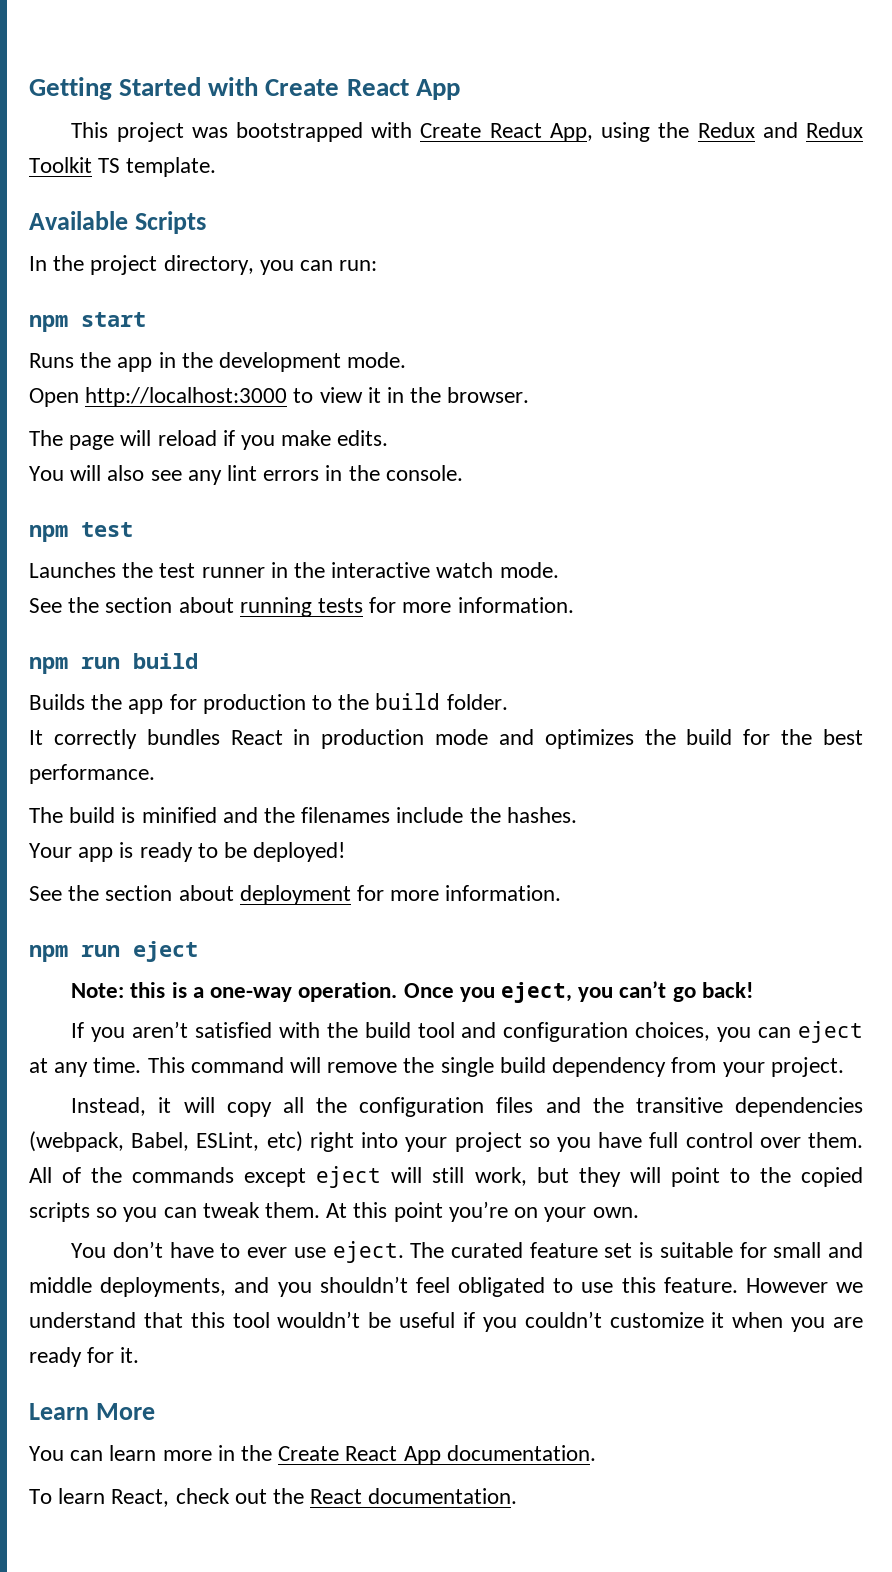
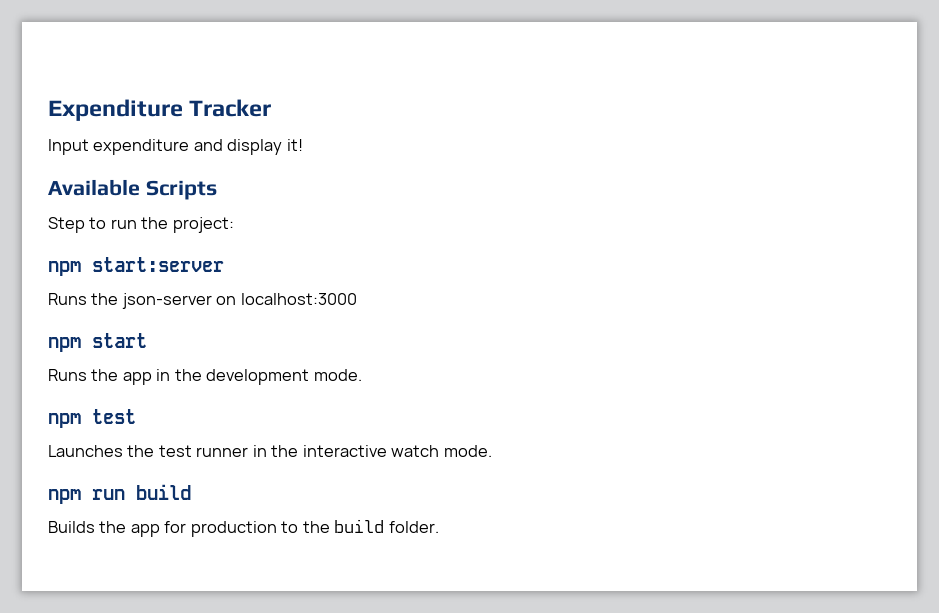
[29,77,460,100] [71,122,864,142] [29,157,217,177] [29,211,206,234] [29,255,378,275] Getting Started with Create React App // This project was bootstrapped with Create React App, using the Redux and Redux Toolkit TS template. // Available Scripts // In the project directory, you can run: -> [48,99,272,121] [48,139,303,155] [48,179,217,200] [48,217,234,233] [48,257,224,276] [48,293,357,309] Expenditure Tracker // Input expenditure and display it! // Available Scripts // Step to run the project: // npm start:server // Runs the json-server on localhost:3000
[29,387,530,407] [29,430,389,450] [29,465,463,485] // Open http://localhost:3000 to view it in the browser. // The page will reload if you make edits. // You will also see any lint errors in the console. -> (362, 375) none
[29,597,574,617] // See the section about running tests for more information. -> (492, 451) none
[29,729,863,749] [29,764,155,784] [29,807,577,823] [29,842,346,862] [29,885,562,905] [29,941,198,962] [71,981,753,1003] [71,1021,863,1043] [29,1057,844,1077] [71,1097,863,1117] [29,1131,863,1152] [29,1166,863,1188] [29,1201,639,1222] [71,1241,863,1263] [29,1276,863,1297] [29,1311,863,1332] [29,1347,140,1367] [29,1403,155,1420] [29,1445,596,1465] [29,1488,518,1507] // It correctly bundles React in production mode and optimizes the build for the best performance. // The build is minified and the filenames include the hashes. // Your app is ready to be deployed! // See the section about deployment for more information. // npm run eject // Note: this is a one-way operation. Once you eject, you can’t go back! // If you aren’t satisfied with the build tool and configuration choices, you can eject at any time. This command will remove the single build dependency from your project. // Instead, it will copy all the configuration files and the transitive dependencies (webpack, Babel, ESLint, etc) right into your project so you have full control over them. All of the commands except eject will still work, but they will point to the copied scripts so you can tweak them. At this point you’re on your own. // You don’t have to ever use eject. The curated feature set is suitable for small and middle deployments, and you shouldn’t feel obligated to use this feature. However we understand that this tool wouldn’t be useful if you couldn’t customize it when you are ready for it. // Learn More // You can learn more in the Create React App documentation. // To learn React, check out the React documentation. -> (439, 527) none

